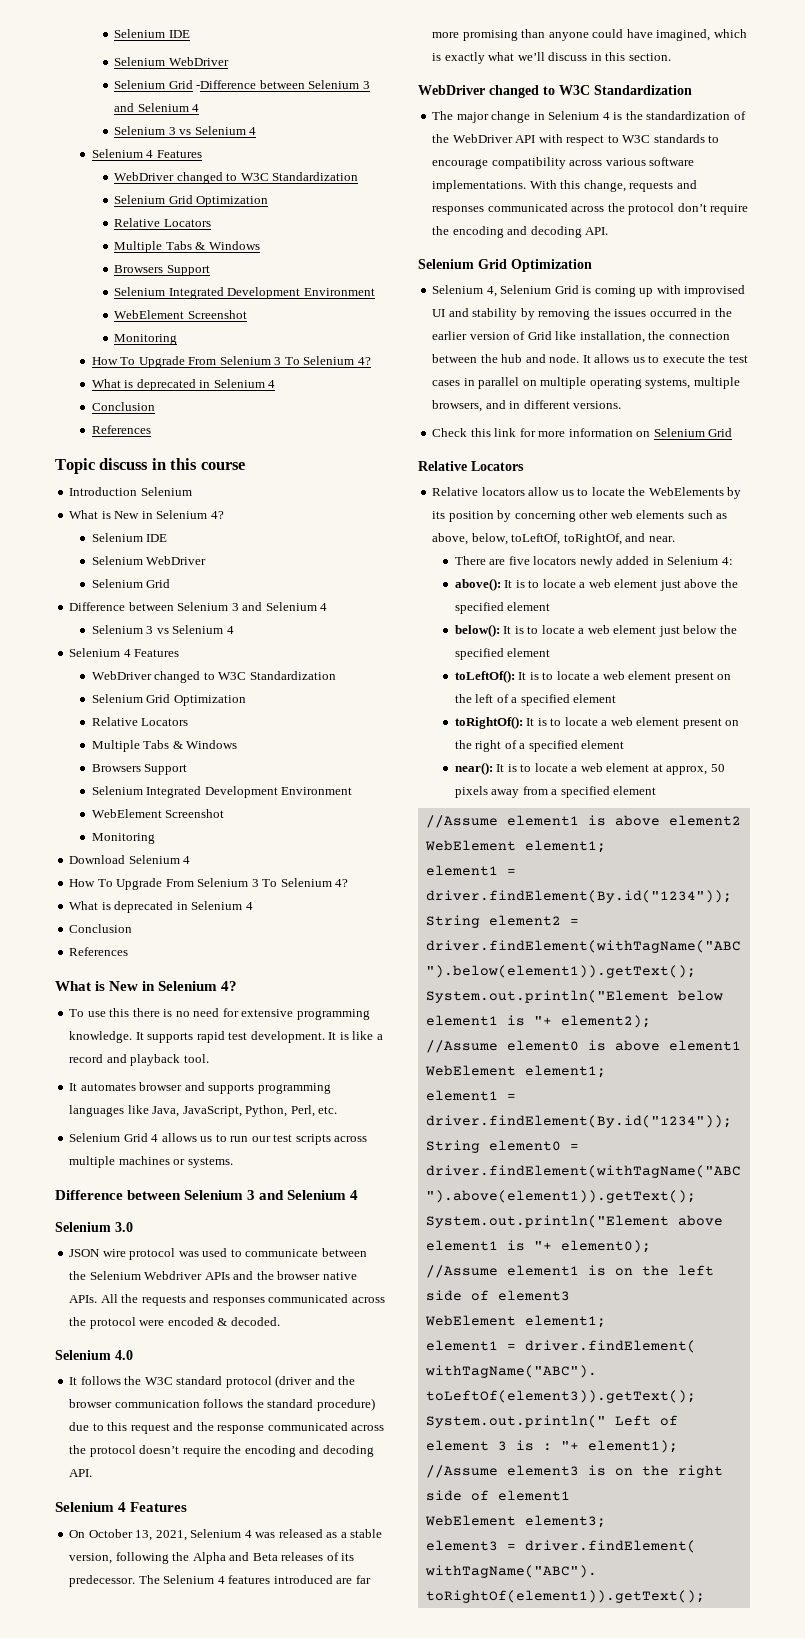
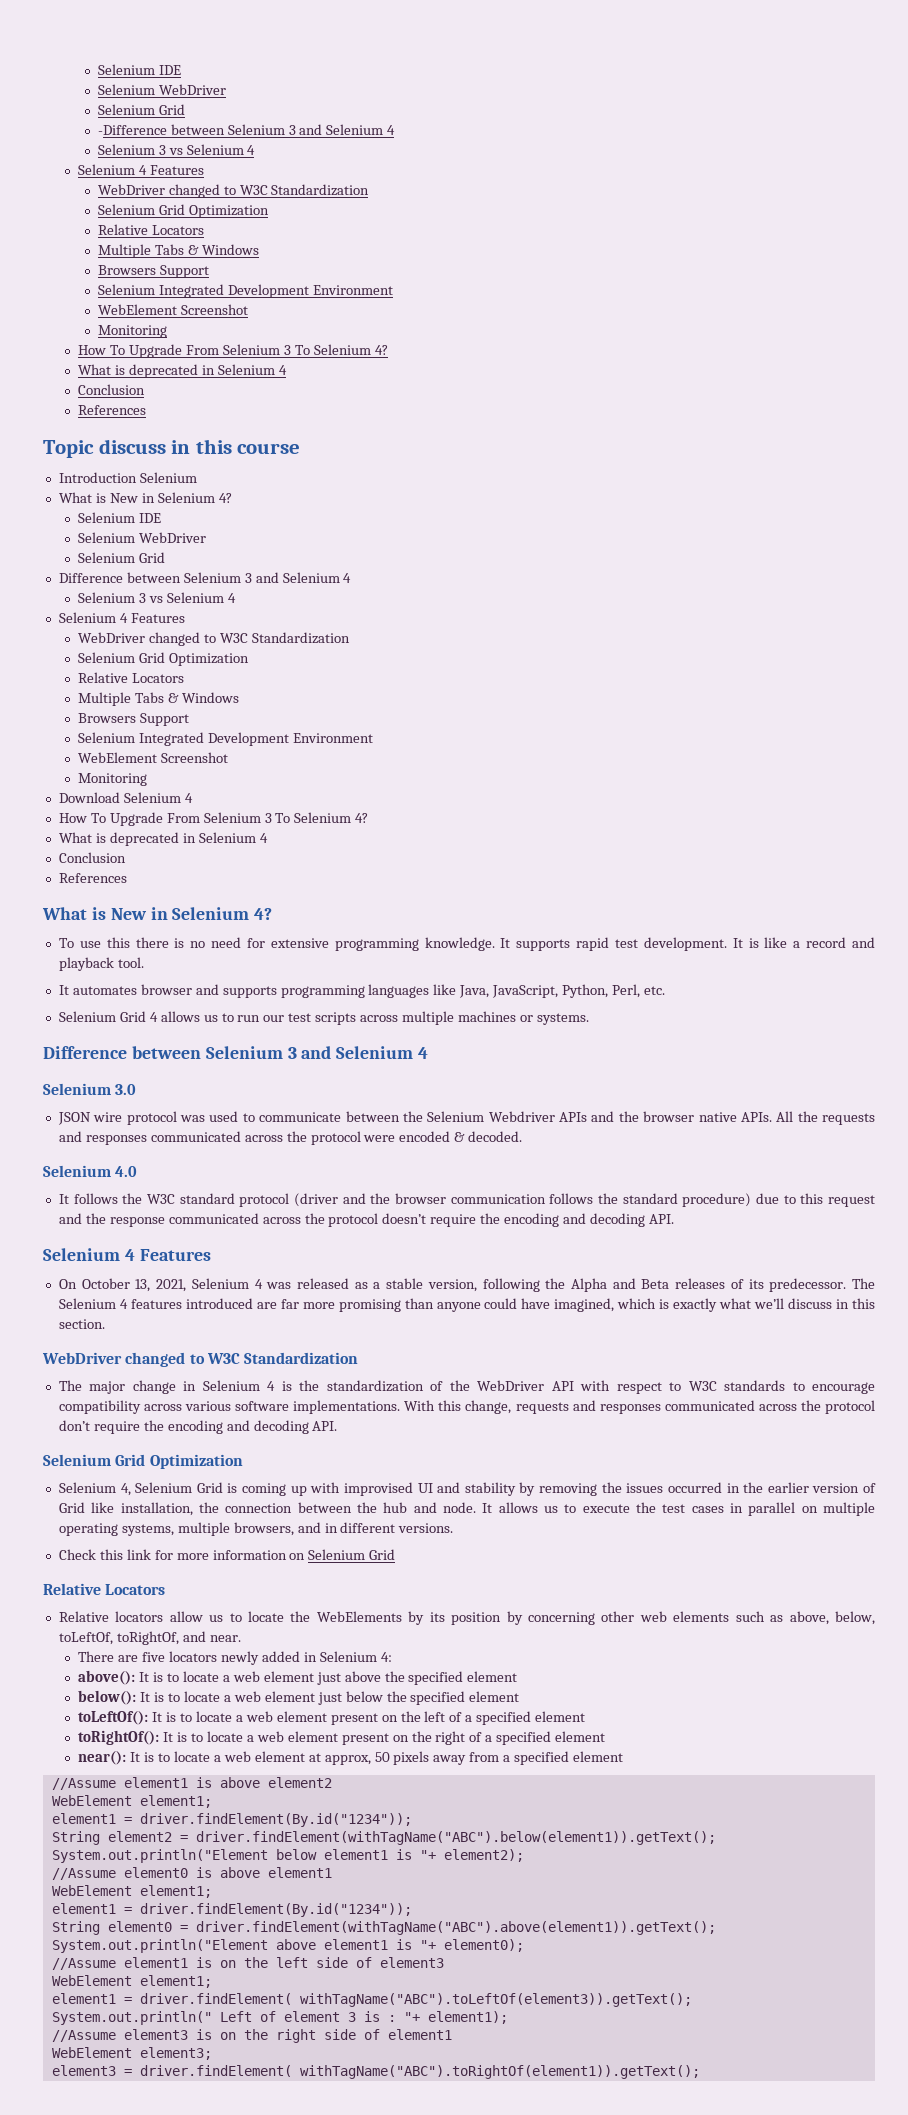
[114,29,190,38] [114,57,229,66] [114,80,193,89] Selenium IDE // Selenium WebDriver // Selenium Grid -> [97,64,181,75] [97,84,226,95] [97,104,185,115] Selenium IDE // Selenium WebDriver // Selenium Grid //

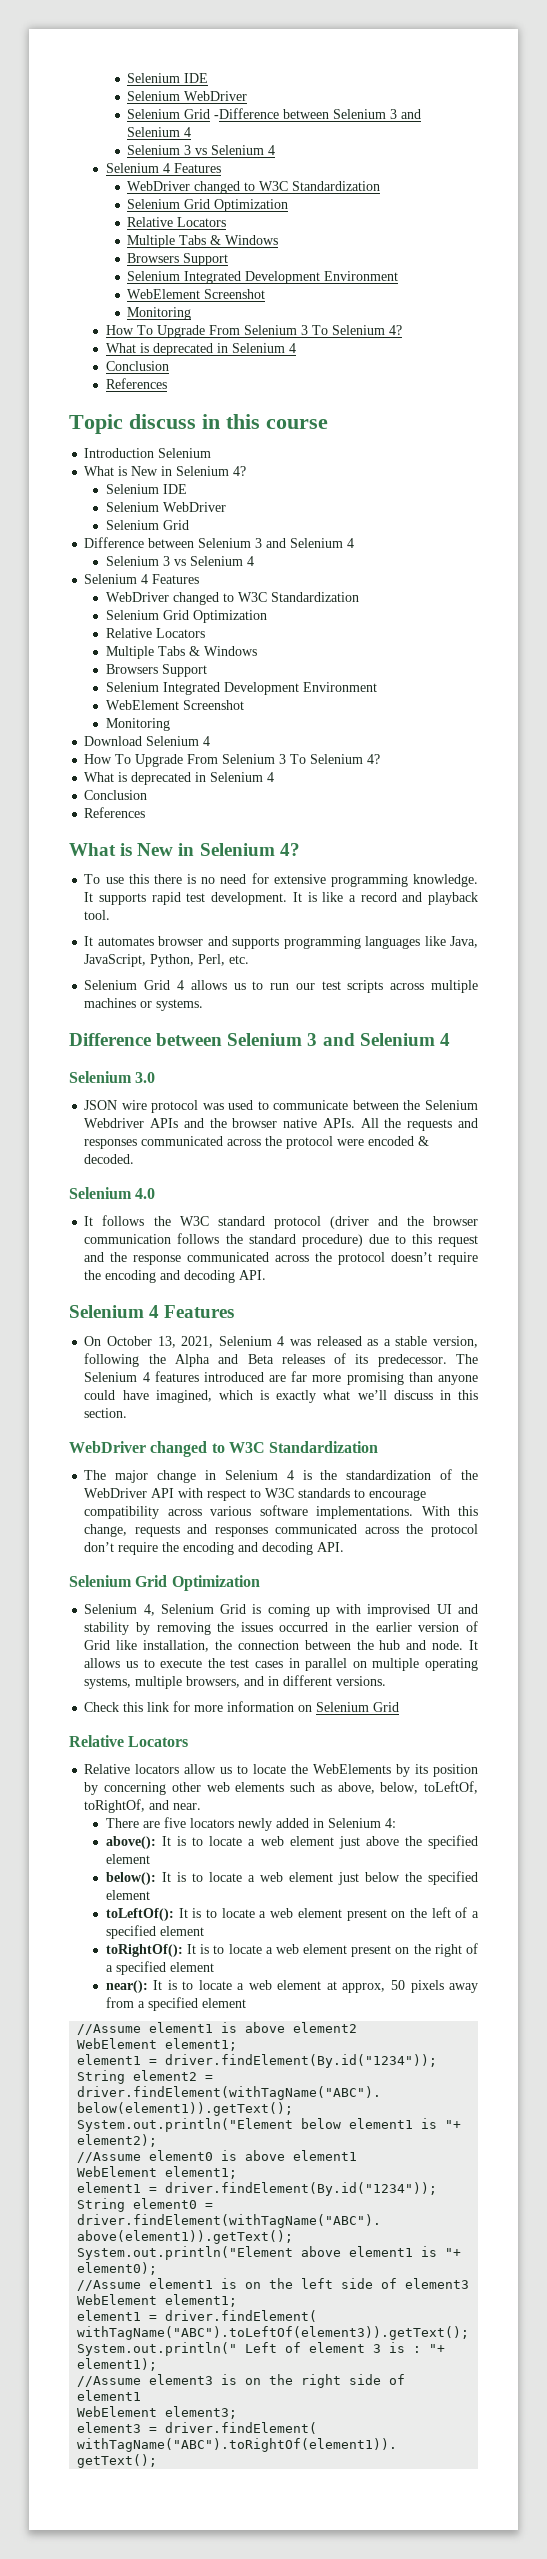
[97,64,181,75] [97,84,226,95] [97,104,185,115] Selenium IDE // Selenium WebDriver // Selenium Grid // -> [127,73,209,83] [127,91,248,101] [127,109,211,119] Selenium IDE // Selenium WebDriver // Selenium Grid

